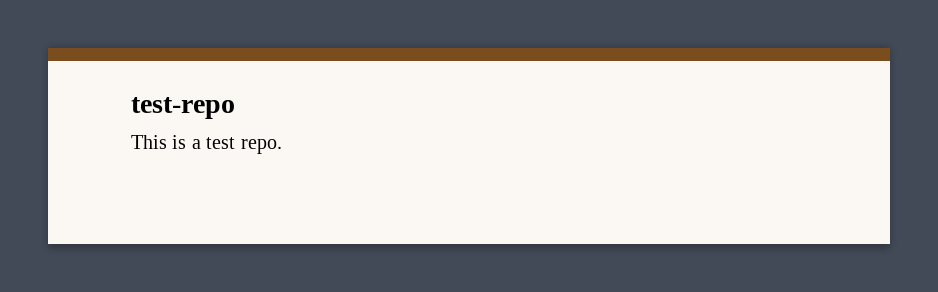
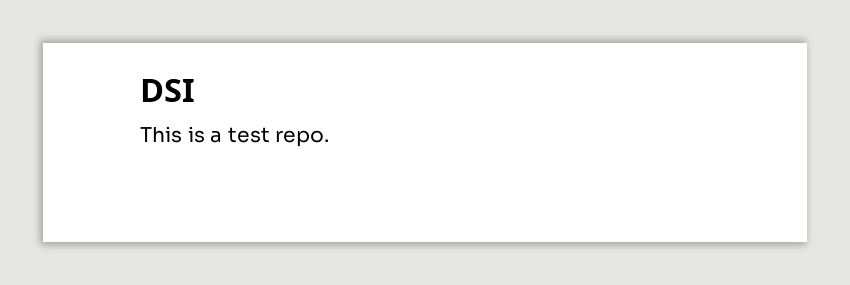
[131,97,235,119] test-repo -> [140,79,195,102] DSI

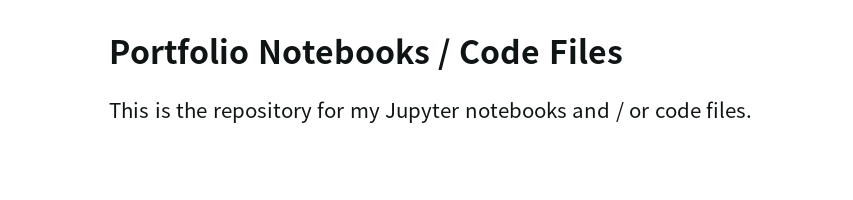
[140,79,195,102] [140,126,330,147] DSI // This is a test repo. -> [109,38,623,70] [109,101,753,123] Portfolio Notebooks / Code Files // This is the repository for my Jupyter notebooks and / or code files.

